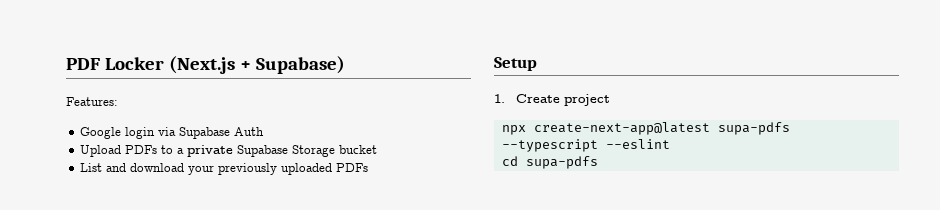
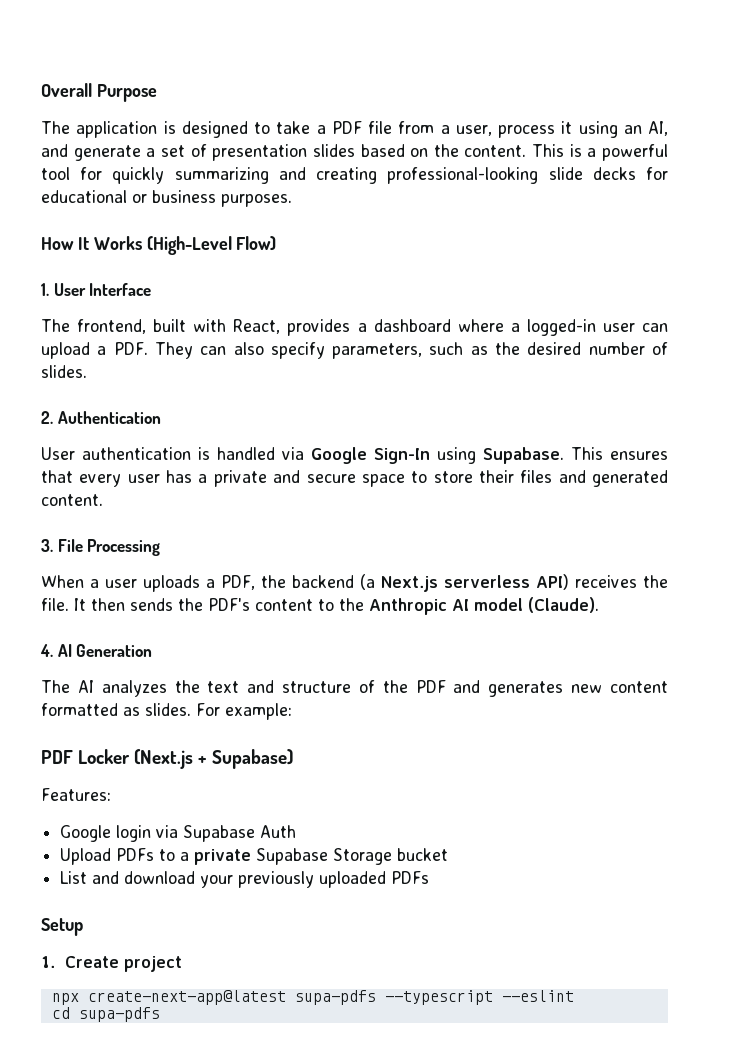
(66, 64) none -> [41,83,157,102] [41,121,668,138] [41,144,668,161] [41,167,668,184] [41,190,292,207] [41,236,277,255] [41,283,152,296] [41,319,668,336] [41,342,668,359] [41,365,87,378] [41,411,161,424] [41,447,668,464] [41,470,668,487] [41,494,103,506] [41,539,161,556] [41,574,668,592] [41,597,599,615] [40,644,153,657] [41,680,668,697] [41,703,292,720] Overall Purpose // The application is designed to take a PDF file from a user, process it using an AI, and generate a set of presentation slides based on the content. This is a powerful tool for quickly summarizing and creating professional-looking slide decks for educational or business purposes. // How It Works (High-Level Flow) // 1. User Interface // The frontend, built with React, provides a dashboard where a logged-in user can upload a PDF. They can also specify parameters, such as the desired number of slides. // 2. Authentication // User authentication is handled via Google Sign-In using Supabase. This ensures that every user has a private and secure space to store their files and generated content. // 3. File Processing // When a user uploads a PDF, the backend (a Next.js serverless API) receives the file. It then sends the PDF's content to the Anthropic AI model (Claude). // 4. AI Generation // The AI analyzes the text and structure of the PDF and generates new content formatted as slides. For example: //

